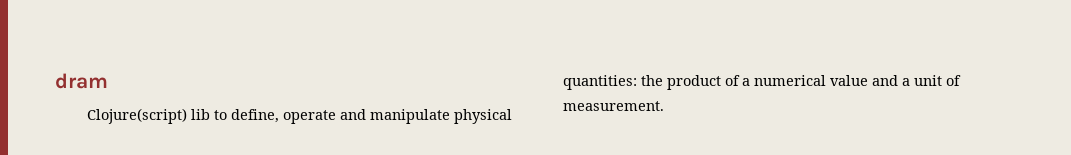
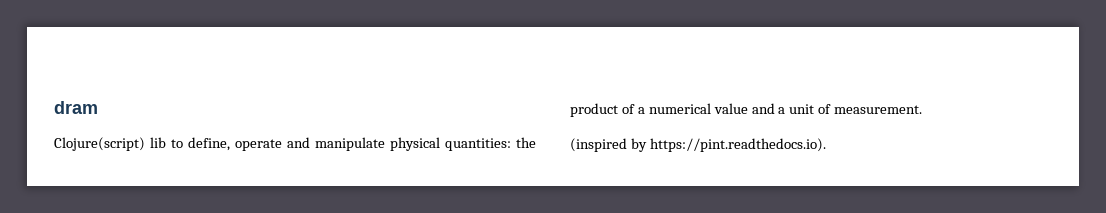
(664, 106) none -> [570,138,826,152] // (inspired by https://pint.readthedocs.io).

